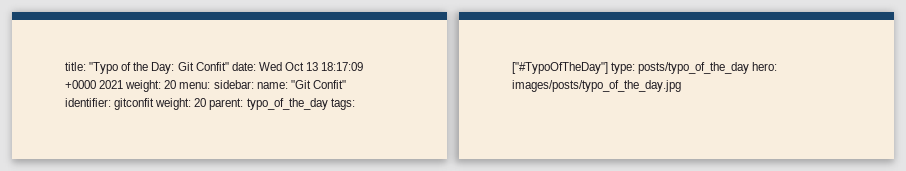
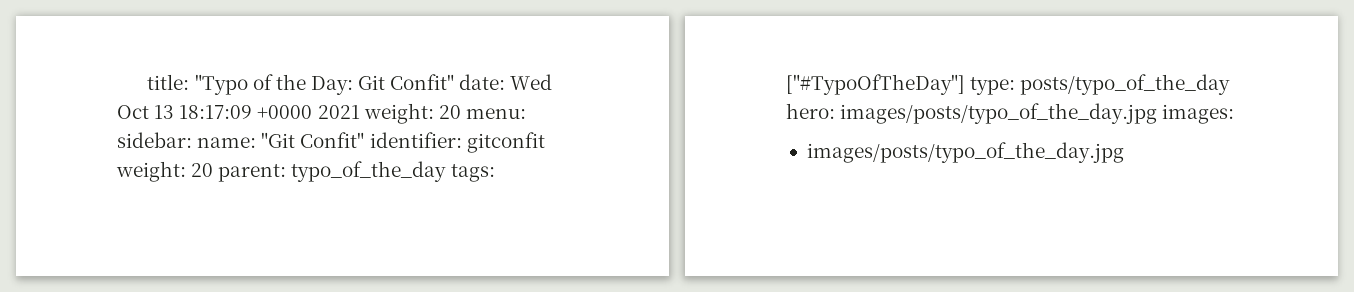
(681, 86) none -> [1162,104,1235,124] [806,142,1124,163] images: // images/posts/typo_of_the_day.jpg

